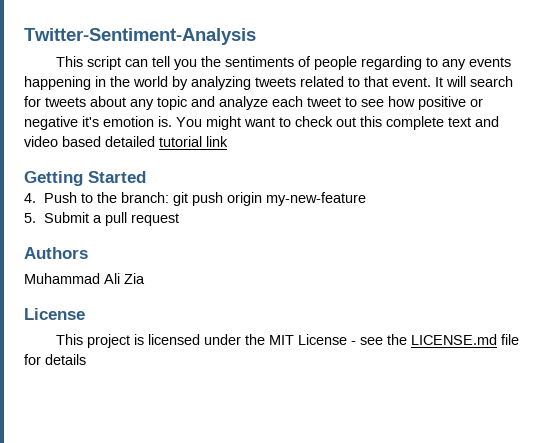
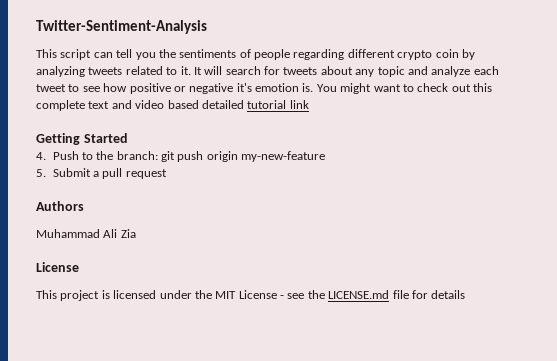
[425,57,511,70] [24,76,168,90] to any events happening in the world -> [347,49,459,60] different crypto coin
[364,76,431,87] that event. -> [180,66,191,75] it.

